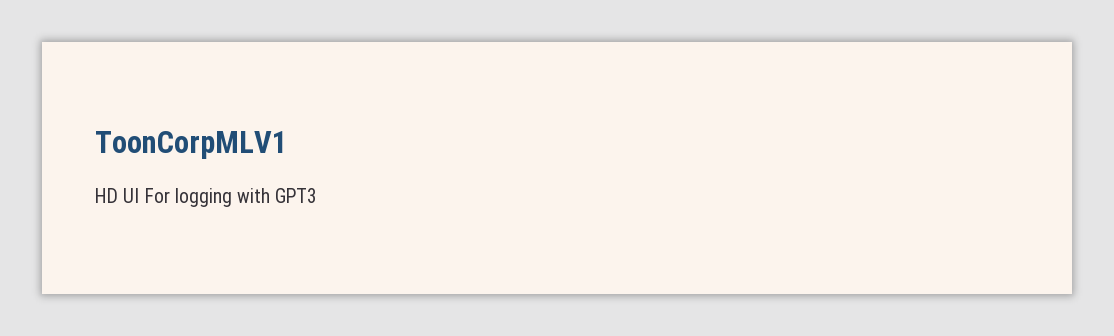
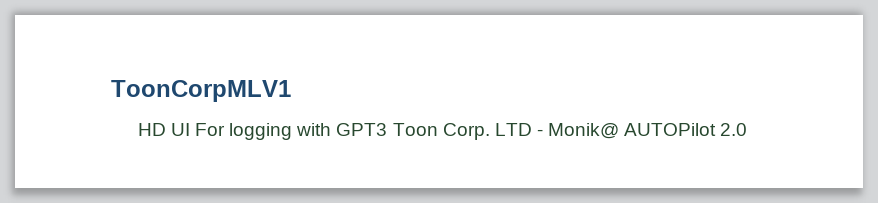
(318, 195) none -> [392,123,748,140] Toon Corp. LTD - Monik@ AUTOPilot 2.0

